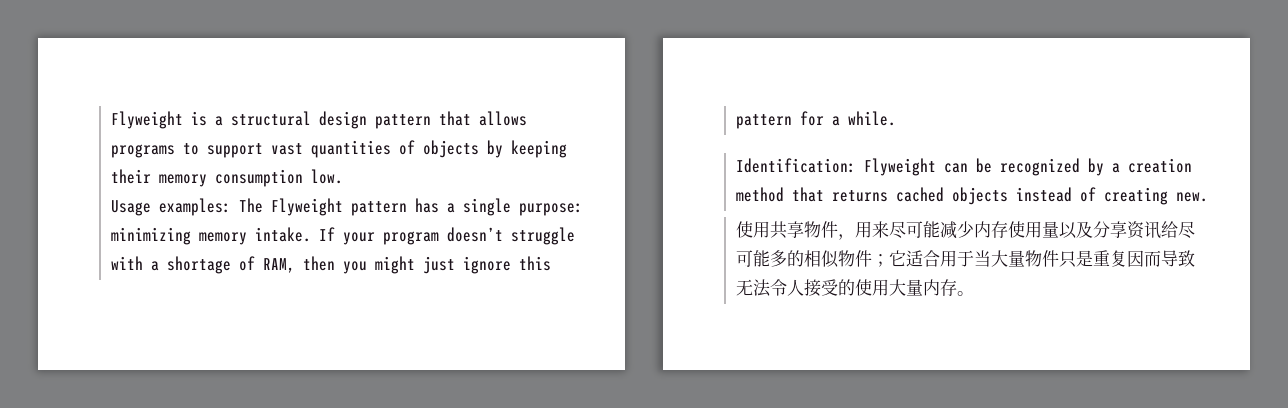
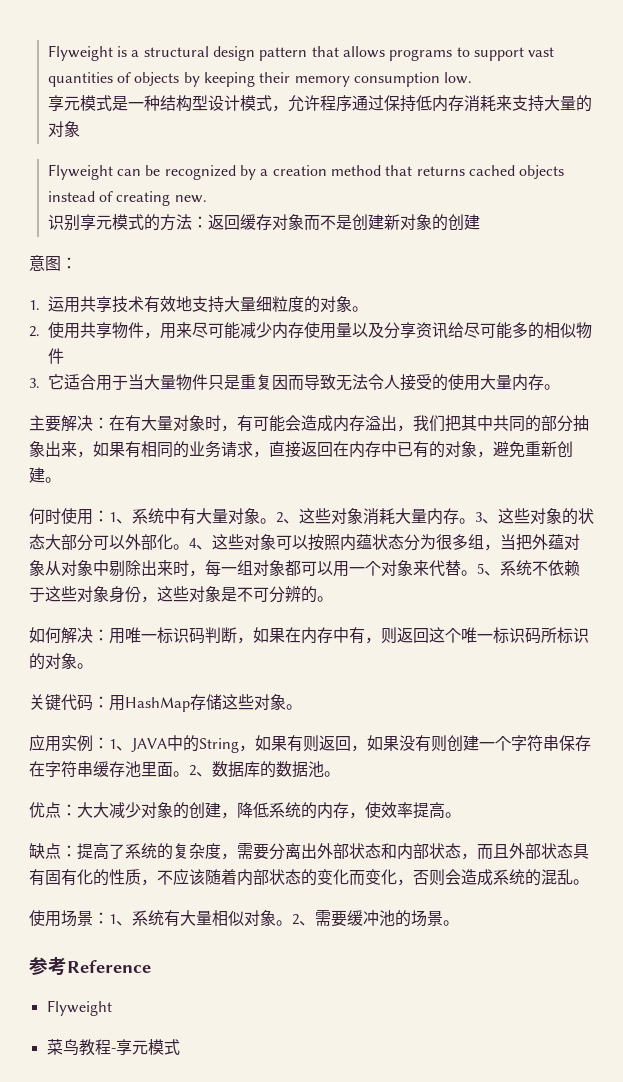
[110,198,583,216] [110,227,575,245] [110,256,551,274] [735,111,896,129] [735,158,856,173] Usage examples: The Flyweight pattern has a single purpose: minimizing memory intake. If your program doesn’t struggle with a shortage of RAM, then you might just ignore this pattern for a while. // Identification: -> [47,95,592,112] [47,121,80,137] 享元模式是一种结构型设计模式，允许程序通过保持低内存消耗来支持大量的对象 //
(1208, 197) none -> [47,214,480,231] [29,255,77,271] [29,296,368,313] [29,326,40,337] 识别享元模式的方法：返回缓存对象而不是创建新对象的创建 // 意图： // 1.运用共享技术有效地支持大量细粒度的对象。 // 2.
[871,254,889,267] ； -> [29,378,40,388] // 3.
(974, 293) none -> [29,415,589,432] [29,441,573,458] [29,467,61,483] [29,508,594,525] [29,534,580,551] [29,560,580,577] [29,586,333,603] [29,627,589,644] [29,653,93,670] [29,694,302,712] [29,734,591,753] [29,761,340,778] [29,802,461,819] [29,843,589,860] [29,868,589,886] [29,910,459,927] [29,957,151,975] [46,1000,112,1016] [46,1039,180,1056] // 主要解决：在有大量对象时，有可能会造成内存溢出，我们把其中共同的部分抽象出来，如果有相同的业务请求，直接返回在内存中已有的对象，避免重新创建。 // 何时使用：1、系统中有大量对象。2、这些对象消耗大量内存。3、这些对象的状态大部分可以外部化。4、这些对象可以按照内蕴状态分为很多组，当把外蕴对象从对象中剔除出来时，每一组对象都可以用一个对象来代替。5、系统不依赖于这些对象身份，这些对象是不可分辨的。 // 如何解决：用唯一标识码判断，如果在内存中有，则返回这个唯一标识码所标识的对象。 // 关键代码：用HashMap存储这些对象。 // 应用实例：1、JAVA中的String，如果有则返回，如果没有则创建一个字符串保存在字符串缓存池里面。2、数据库的数据池。 // 优点：大大减少对象的创建，降低系统的内存，使效率提高。 // 缺点：提高了系统的复杂度，需要分离出外部状态和内部状态，而且外部状态具有固有化的性质，不应该随着内部状态的变化而变化，否则会造成系统的混乱。 // 使用场景：1、系统有大量相似对象。2、需要缓冲池的场景。 // 参考Reference // Flyweight // 菜鸟教程-享元模式

